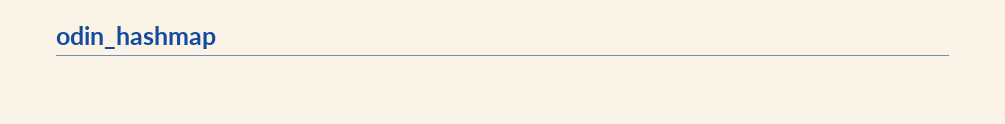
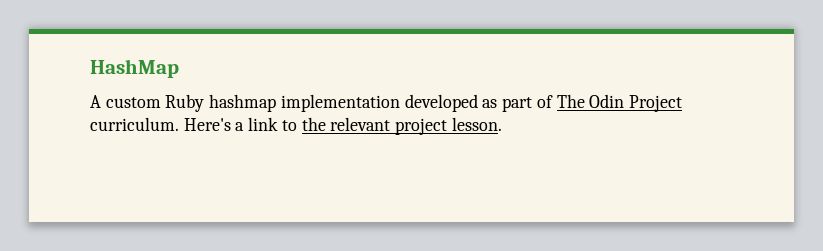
[56,26,216,49] odin_hashmap -> [90,59,179,78] [90,94,682,112] [90,117,502,135] HashMap // A custom Ruby hashmap implementation developed as part of The Odin Project curriculum. Here's a link to the relevant project lesson.

